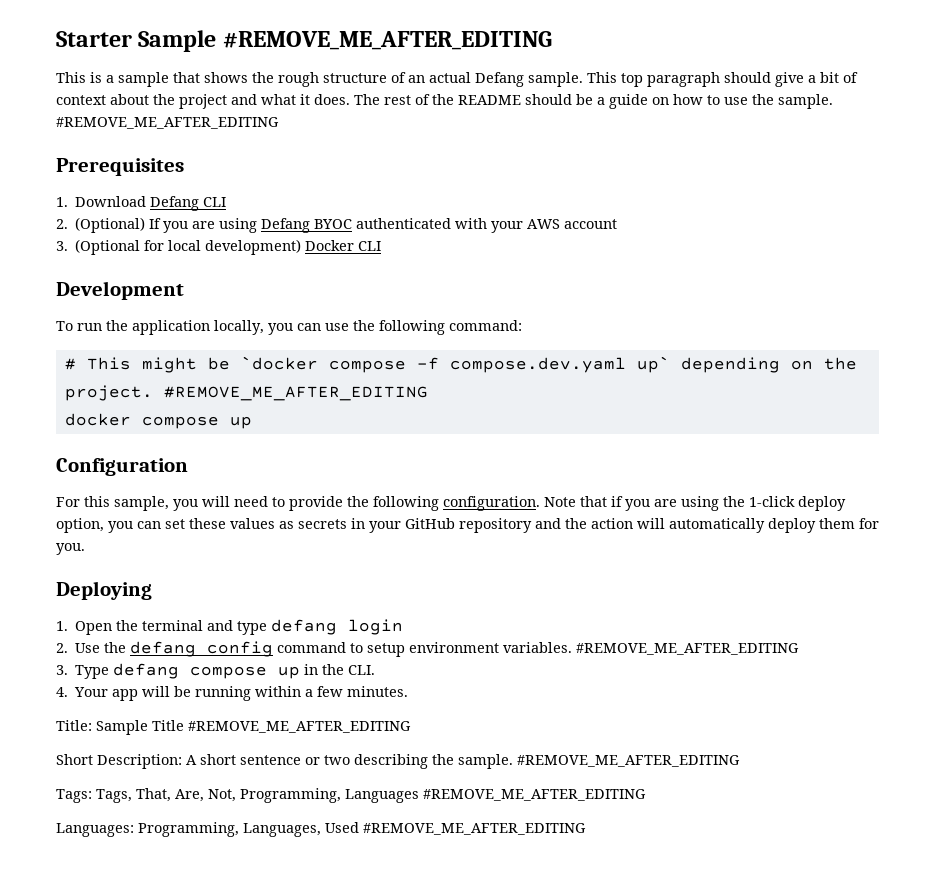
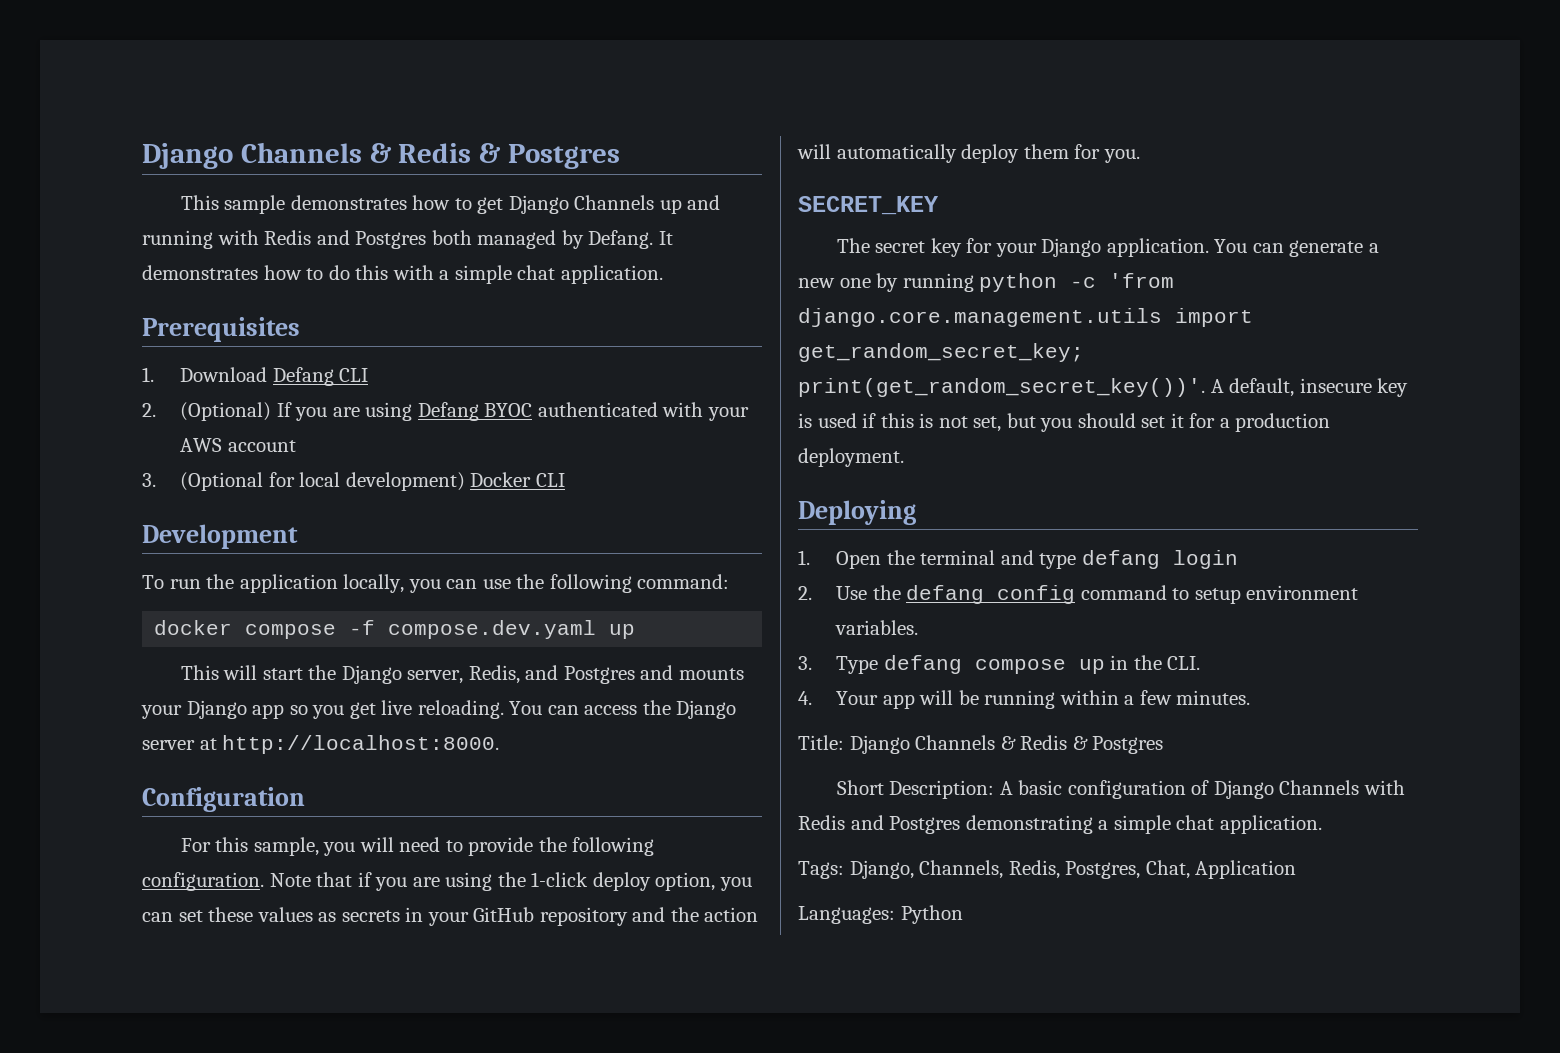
[56,30,552,52] [56,72,858,87] [56,94,833,109] [56,117,279,129] Starter Sample #REMOVE_ME_AFTER_EDITING // This is a sample that shows the rough structure of an actual Defang sample. This top paragraph should give a bit of context about the project and what it does. The rest of the README should be a guide on how to use the sample. #REMOVE_ME_AFTER_EDITING -> [142,142,621,169] [180,195,721,214] [142,230,673,249] [142,265,663,284] Django Channels & Redis & Postgres // This sample demonstrates how to get Django Channels up and running with Redis and Postgres both managed by Defang. It demonstrates how to do this with a simple chat application.
[64,356,857,373] [64,385,428,401] [64,413,252,429] # This might be `docker compose -f compose.dev.yaml up` depending on the project. #REMOVE_ME_AFTER_EDITING // docker compose up -> [154,620,636,639] [180,665,744,684] [141,700,737,719] [142,735,500,754] docker compose -f compose.dev.yaml up // This will start the Django server, Redis, and Postgres and mounts your Django app so you get live reloading. You can access the Django server at http://localhost:8000.
(85, 549) none -> [798,196,939,215] [836,238,1379,257] [798,273,1175,292] [798,308,1253,327] [798,343,1084,362] [798,378,1409,397] [798,413,1331,432] [798,448,904,467] // SECRET_KEY // The secret key for your Django application. You can generate a new one by running python -c 'from django.core.management.utils import get_random_secret_key; print(get_random_secret_key())'. A default, insecure key is used if this is not set, but you should set it for a production deployment.
[576,643,800,655] #REMOVE_ME_AFTER_EDITING -> (918, 627) none
[96,720,411,735] [56,754,740,769] [56,788,646,803] [56,822,586,837] Sample Title #REMOVE_ME_AFTER_EDITING // Short Description: A short sentence or two describing the sample. #REMOVE_ME_AFTER_EDITING // Tags: Tags, That, Are, Not, Programming, Languages #REMOVE_ME_AFTER_EDITING // Languages: Programming, Languages, Used #REMOVE_ME_AFTER_EDITING -> [849,735,1164,754] [836,780,1405,799] [798,815,1322,834] [798,860,1297,879] [798,905,963,924] Django Channels & Redis & Postgres // Short Description: A basic configuration of Django Channels with Redis and Postgres demonstrating a simple chat application. // Tags: Django, Channels, Redis, Postgres, Chat, Application // Languages: Python

